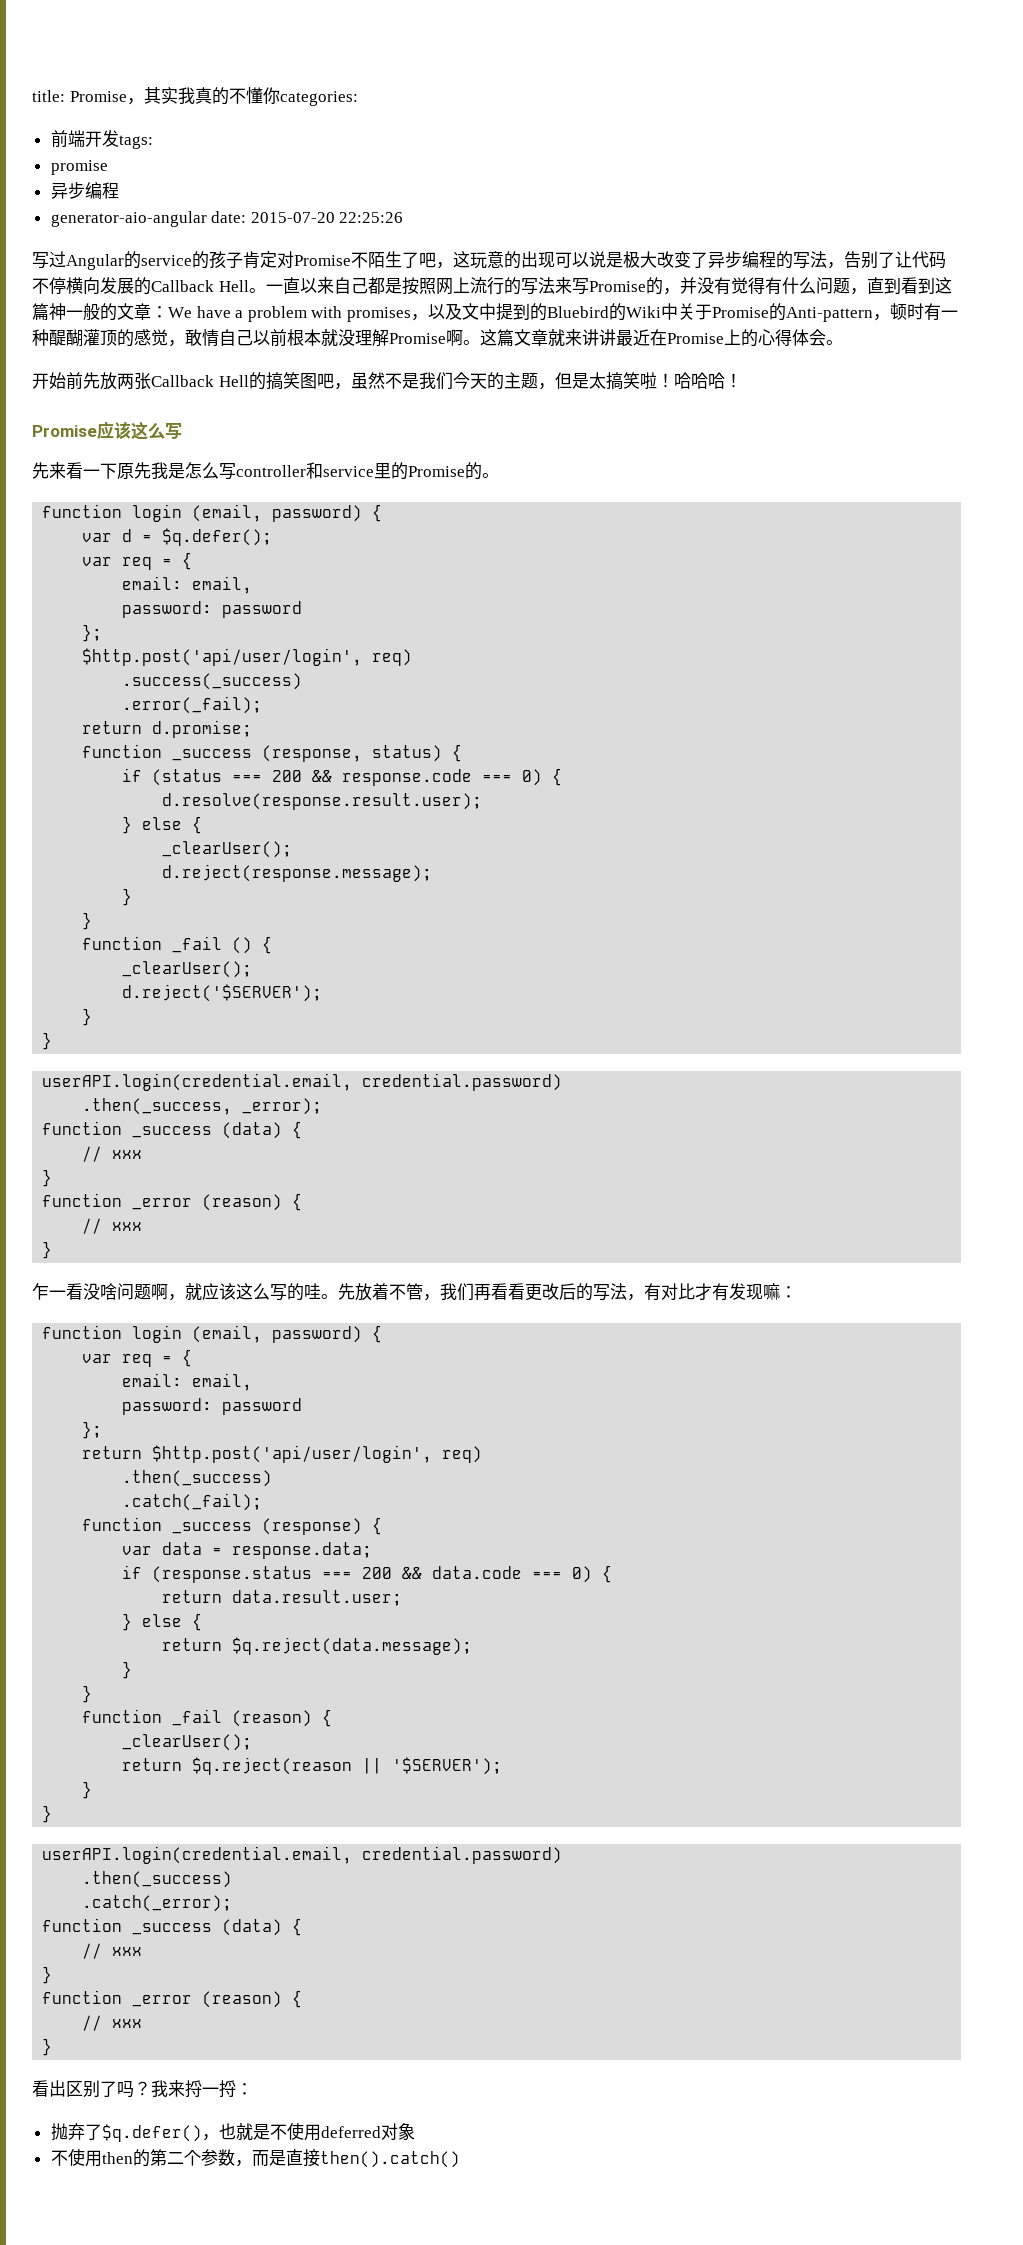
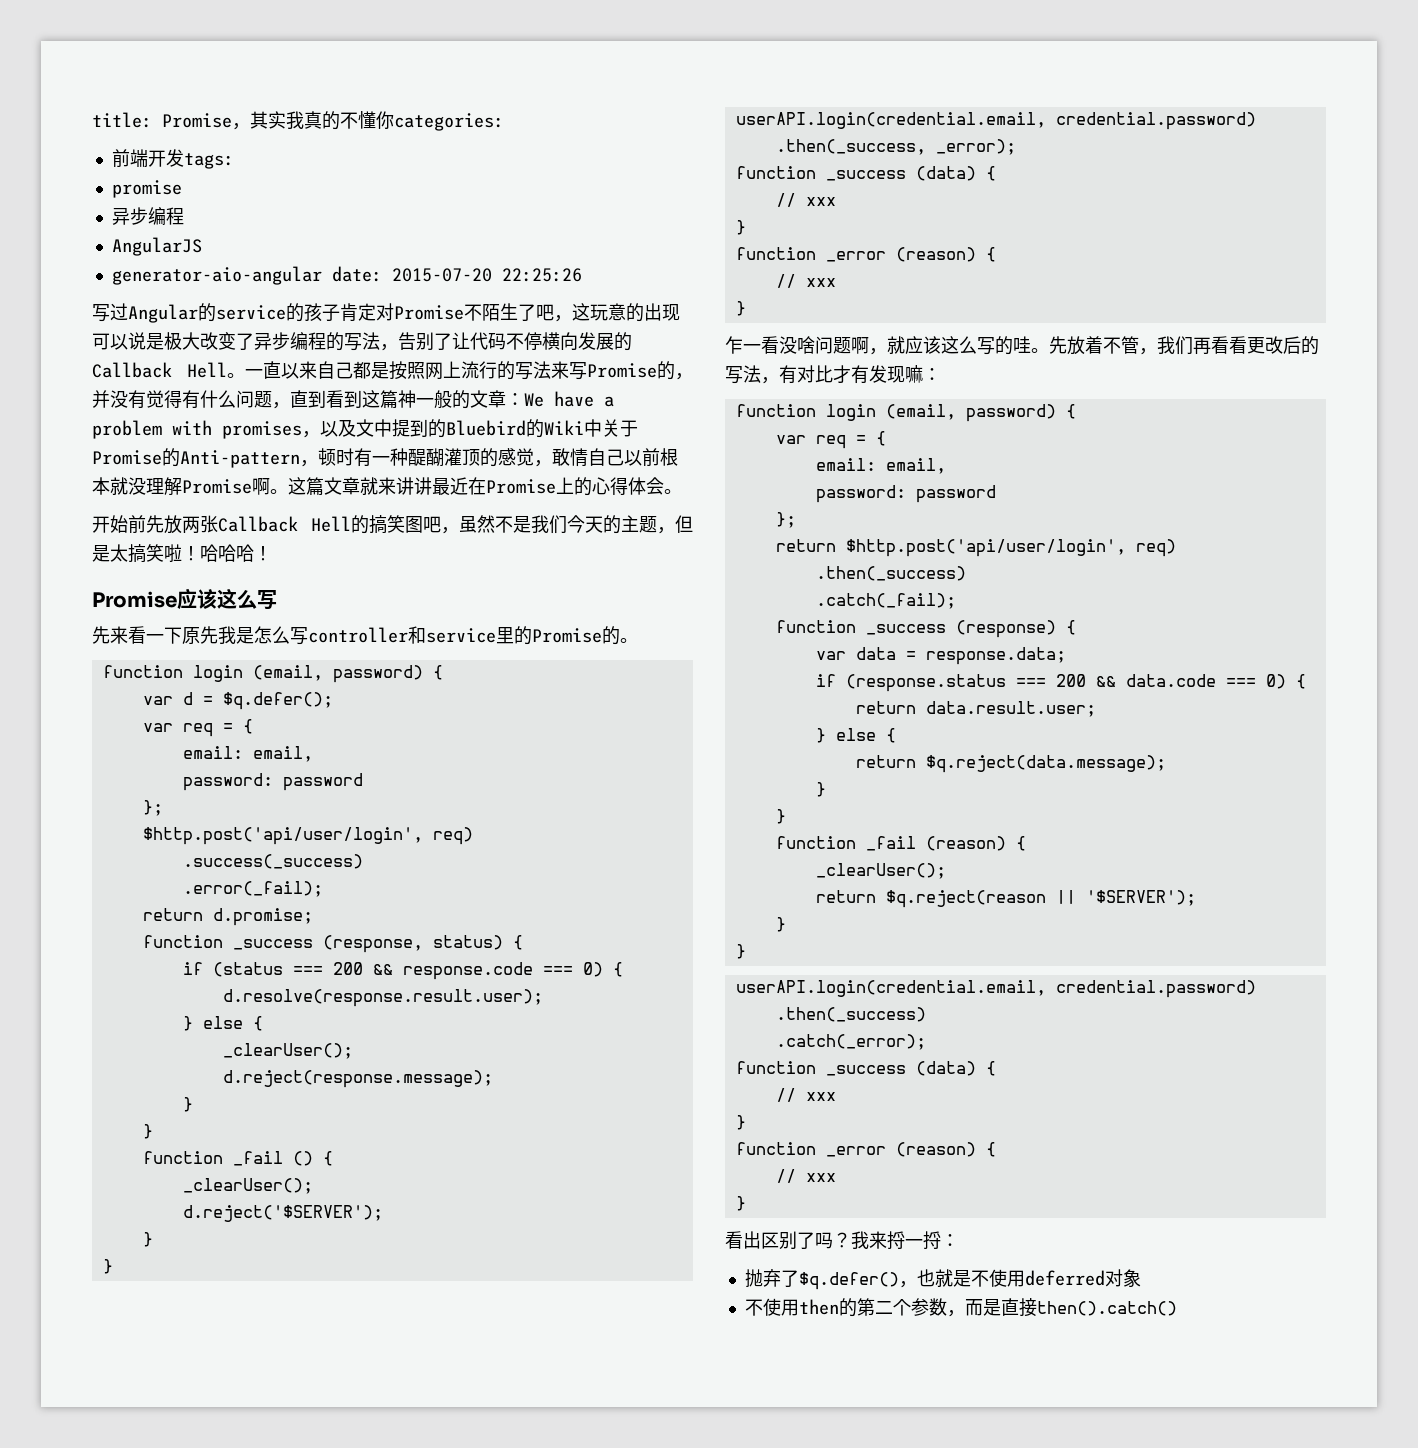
(119, 190) none -> [111,237,202,256] // AngularJS

